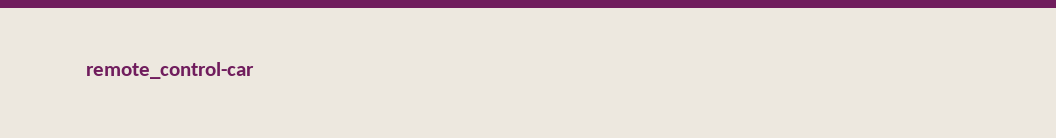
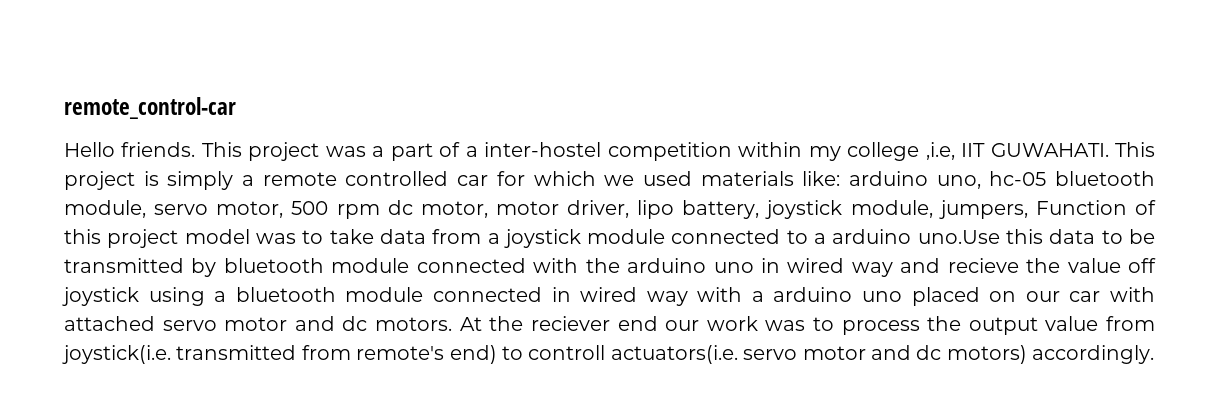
(254, 70) none -> [64,142,1156,161] [64,171,1155,190] [64,200,1156,219] [64,229,1155,248] [64,258,1156,277] [62,287,1155,306] [64,316,1155,335] [62,345,1155,364] // Hello friends. This project was a part of a inter-hostel competition within my college ,i.e, IIT GUWAHATI. This project is simply a remote controlled car for which we used materials like: arduino uno, hc-05 bluetooth module, servo motor, 500 rpm dc motor, motor driver, lipo battery, joystick module, jumpers, Function of this project model was to take data from a joystick module connected to a arduino uno.Use this data to be transmitted by bluetooth module connected with the arduino uno in wired way and recieve the value off joystick using a bluetooth module connected in wired way with a arduino uno placed on our car with attached servo motor and dc motors. At the reciever end our work was to process the output value from joystick(i.e. transmitted from remote's end) to controll actuators(i.e. servo motor and dc motors) accordingly.

